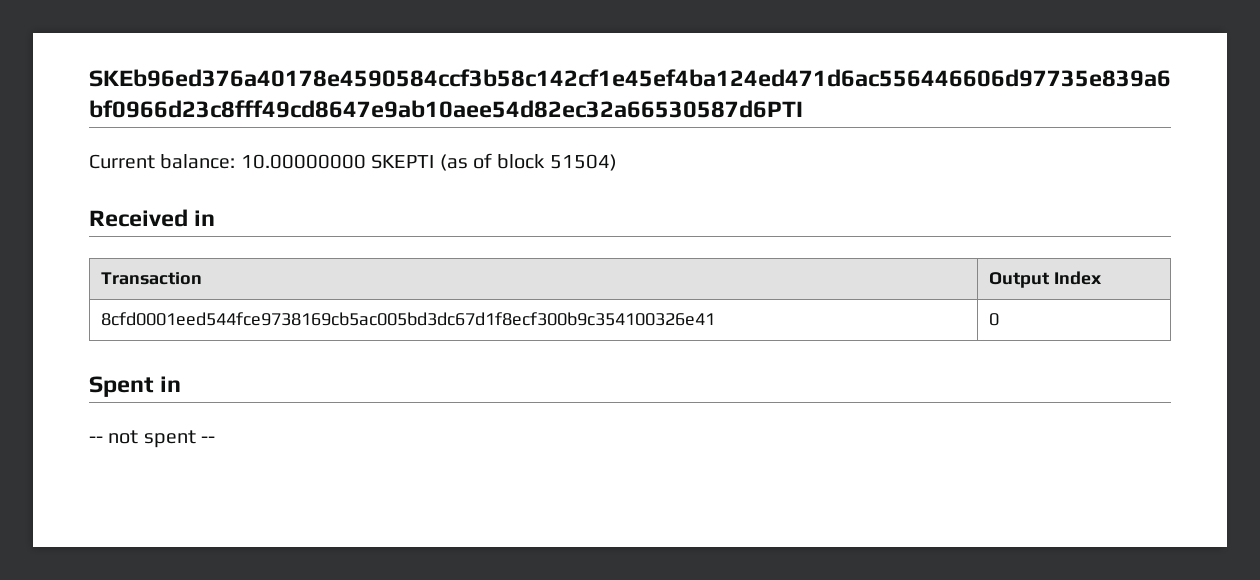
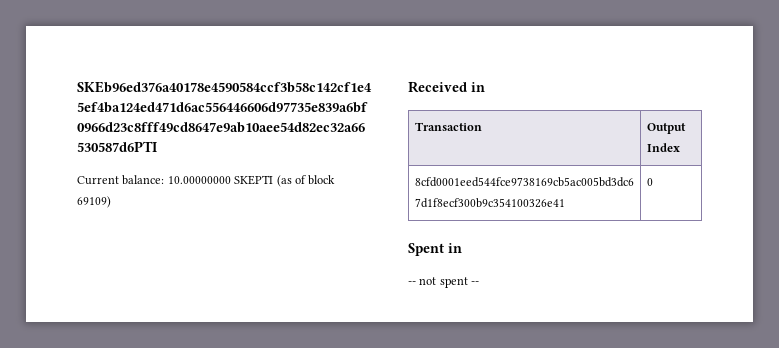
[549,154,617,171] 51504) -> [77,196,111,208] 69109)

